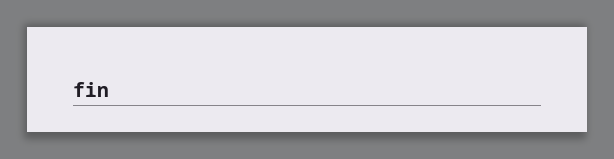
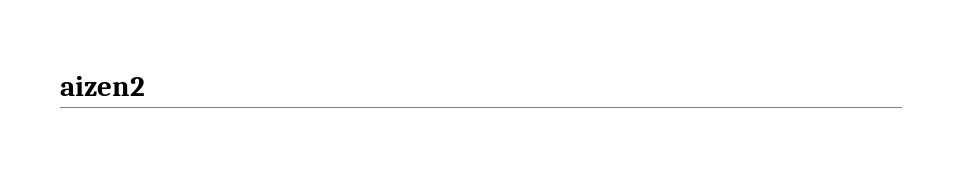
[73,82,109,97] fin -> [60,76,145,96] aizen2

